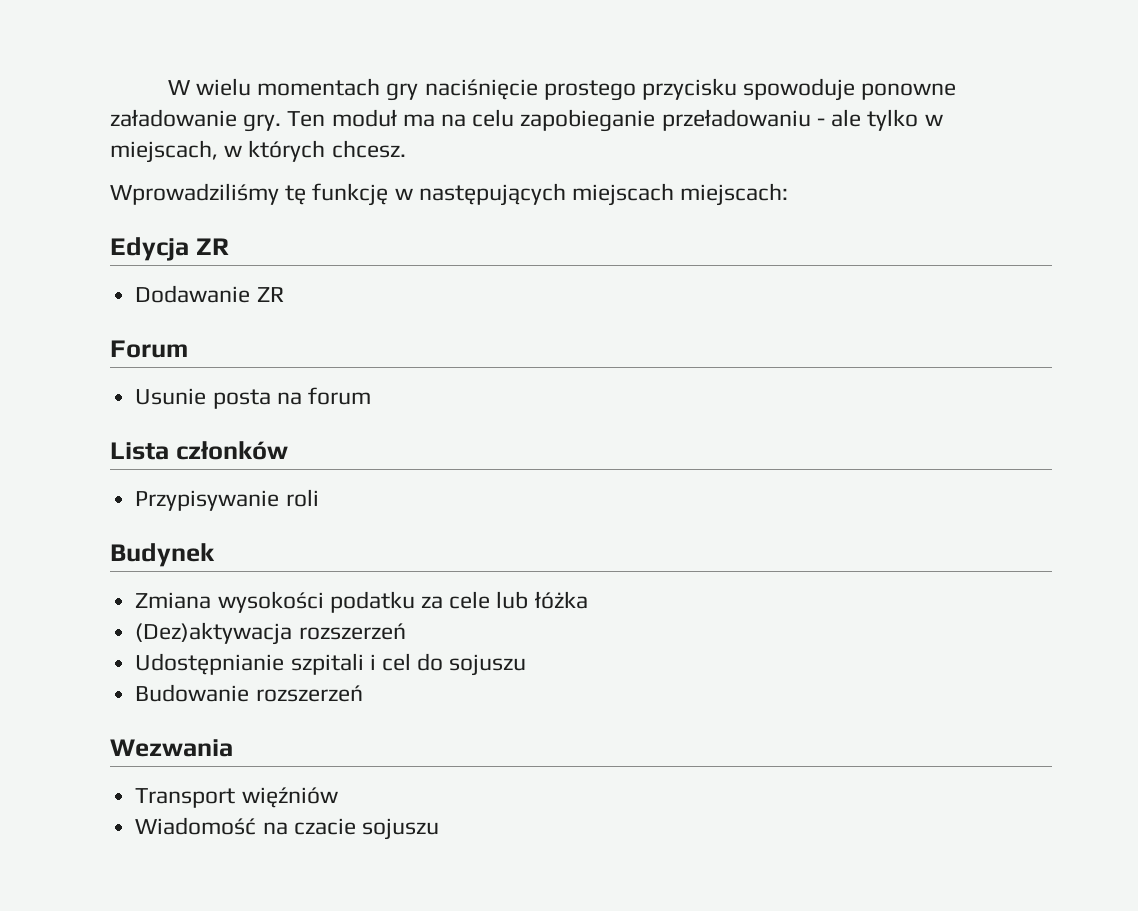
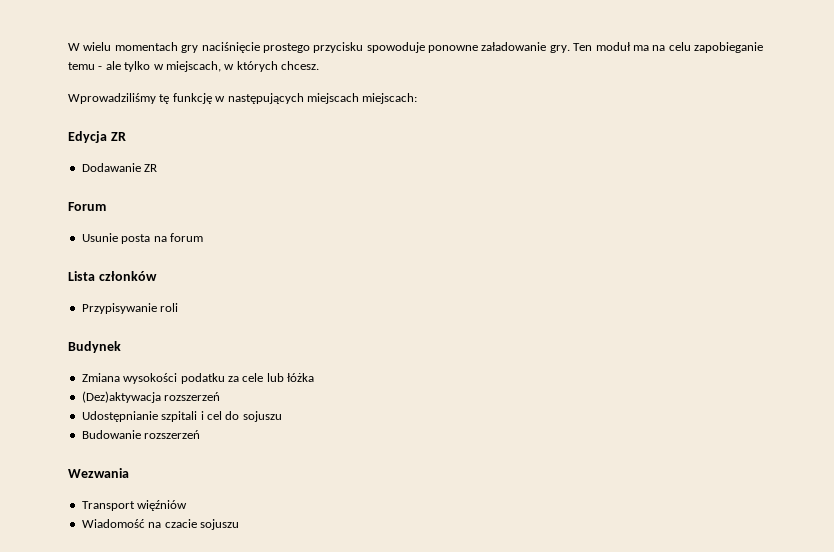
[661,109,811,131] przeładowaniu -> [68,62,95,70] temu

